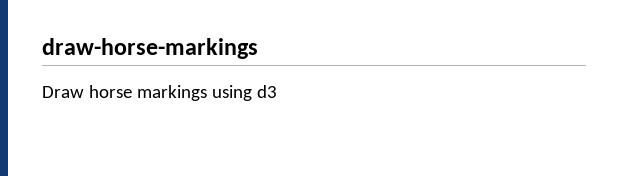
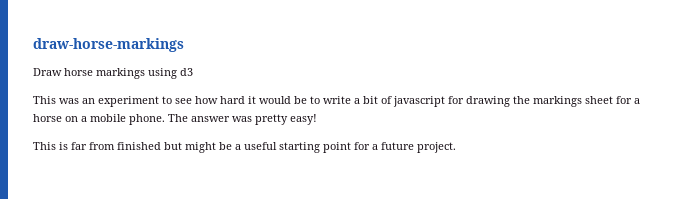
(277, 91) none -> [33,96,640,107] [33,114,317,125] [33,142,456,153] // This was an experiment to see how hard it would be to write a bit of javascript for drawing the markings sheet for a horse on a mobile phone. The answer was pretty easy! // This is far from finished but might be a useful starting point for a future project.

